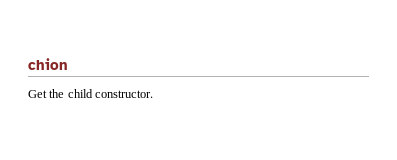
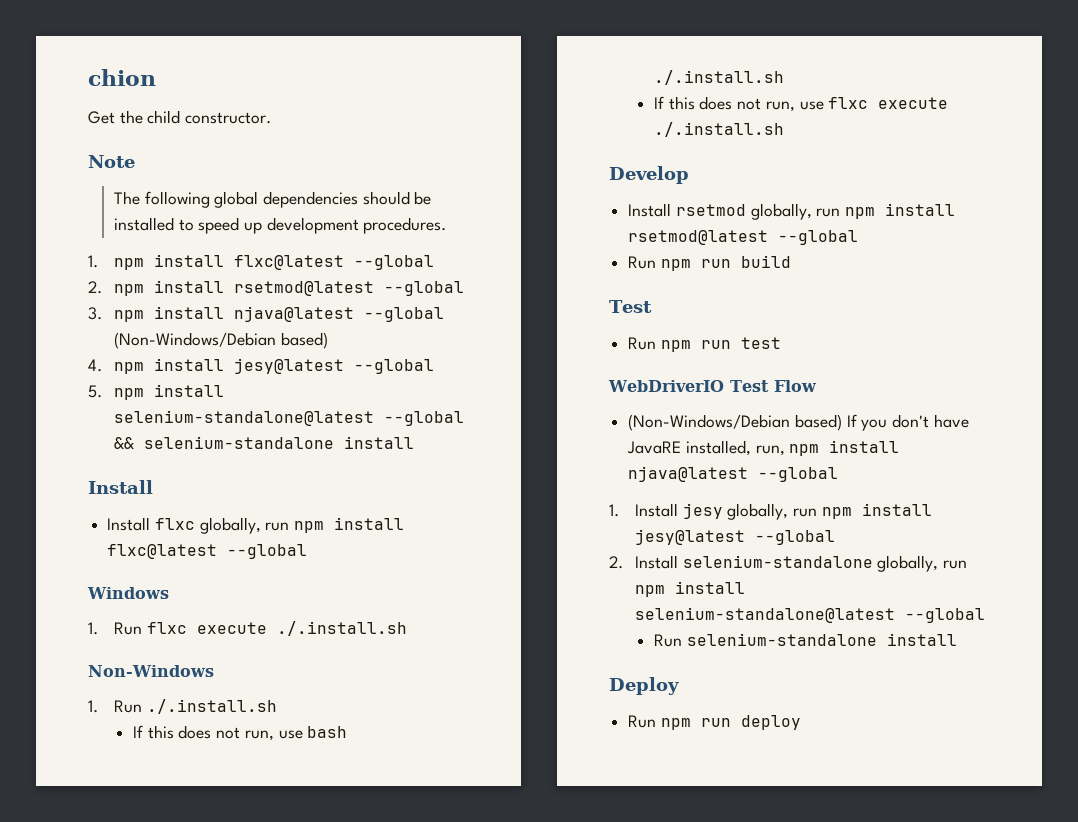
(154, 94) none -> [88,155,135,168] [113,191,432,208] [113,217,447,234] [88,254,434,270] [88,280,464,296] [88,306,444,322] [113,332,328,349] [88,358,434,374] [88,384,224,400] [113,410,464,426] [113,436,414,449] [88,480,153,494] [107,517,405,534] [107,544,308,559] [87,587,169,599] [88,621,407,636] [88,665,214,677] [88,699,277,714] [133,725,348,741] [654,70,785,85] [654,96,949,112] [654,122,785,137] [609,166,689,184] [628,203,956,220] [628,230,859,245] [628,255,791,271] [609,300,652,313] [628,337,781,352] [608,380,817,392] [628,414,969,431] [627,440,900,456] [628,466,839,482] [609,503,932,520] [634,529,835,545] [609,555,967,572] [634,581,745,597] [634,607,985,623] [654,633,957,647] [609,677,679,695] [628,715,801,730] // Note // The following global dependencies should be installed to speed up development procedures. // 1. npm install flxc@latest --global // 2. npm install rsetmod@latest --global // 3. npm install njava@latest --global (Non-Windows/Debian based) // 4. npm install jesy@latest --global // 5. npm install selenium-standalone@latest --global && selenium-standalone install // Install // Install flxc globally, run npm install flxc@latest --global // Windows // 1. Run flxc execute ./.install.sh // Non-Windows // 1. Run ./.install.sh // If this does not run, use bash ./.install.sh // If this does not run, use flxc execute ./.install.sh // Develop // Install rsetmod globally, run npm install rsetmod@latest --global // Run npm run build // Test // Run npm run test // WebDriverIO Test Flow // (Non-Windows/Debian based) If you don't have JavaRE installed, run, npm install njava@latest --global // 1. Install jesy globally, run npm install jesy@latest --global // 2. Install selenium-standalone globally, run npm install selenium-standalone@latest --global // Run selenium-standalone install // Deploy // Run npm run deploy

